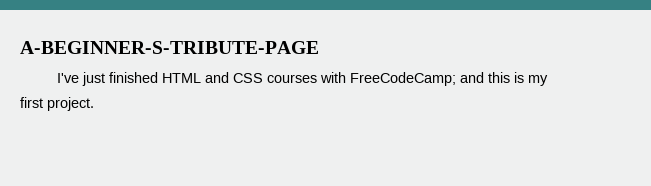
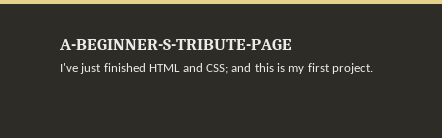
[233,72,457,86] CSS courses with FreeCodeCamp; -> [205,64,228,74] CSS;

